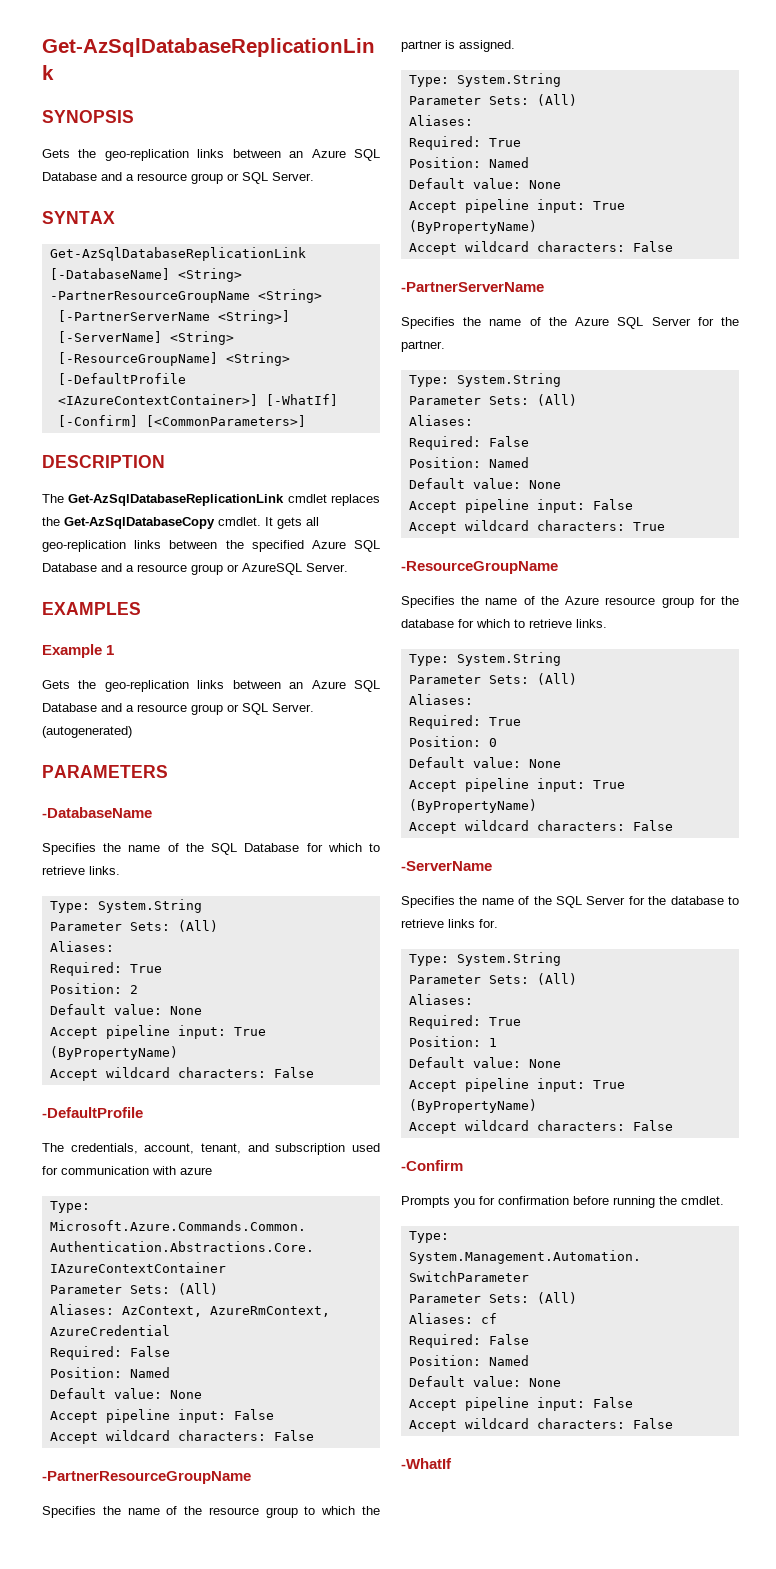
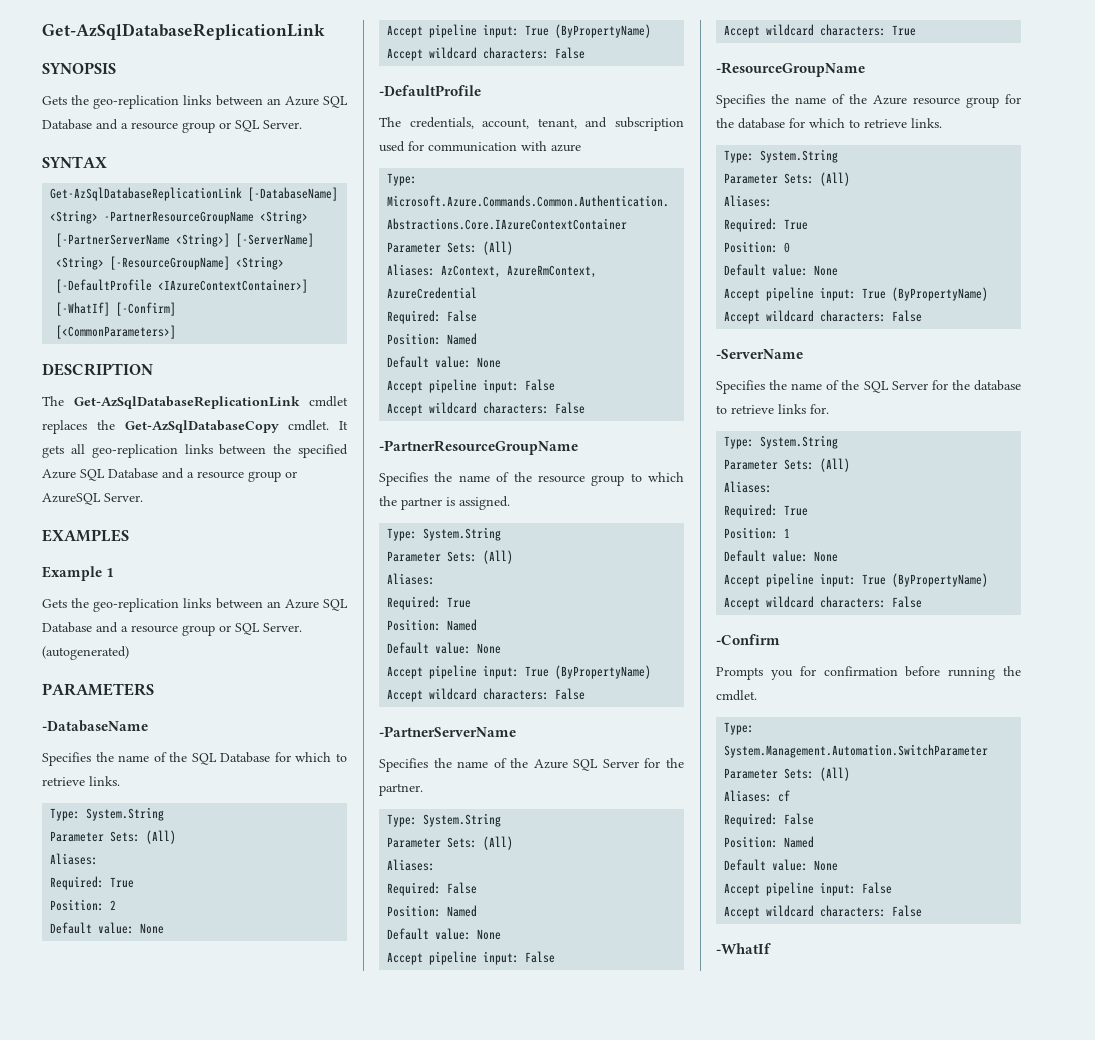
(138, 421) none -> (177, 309) //

